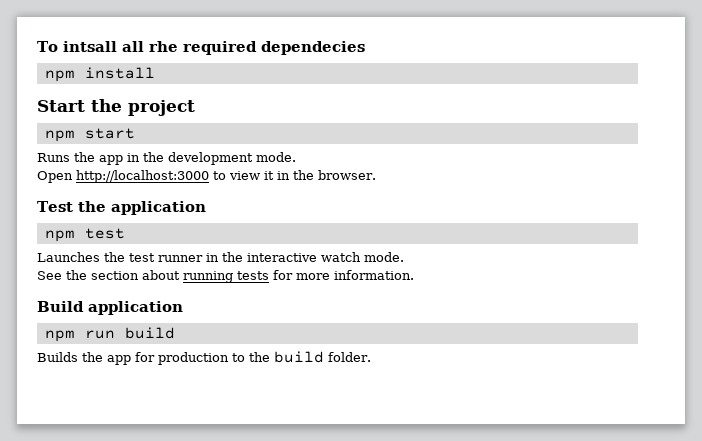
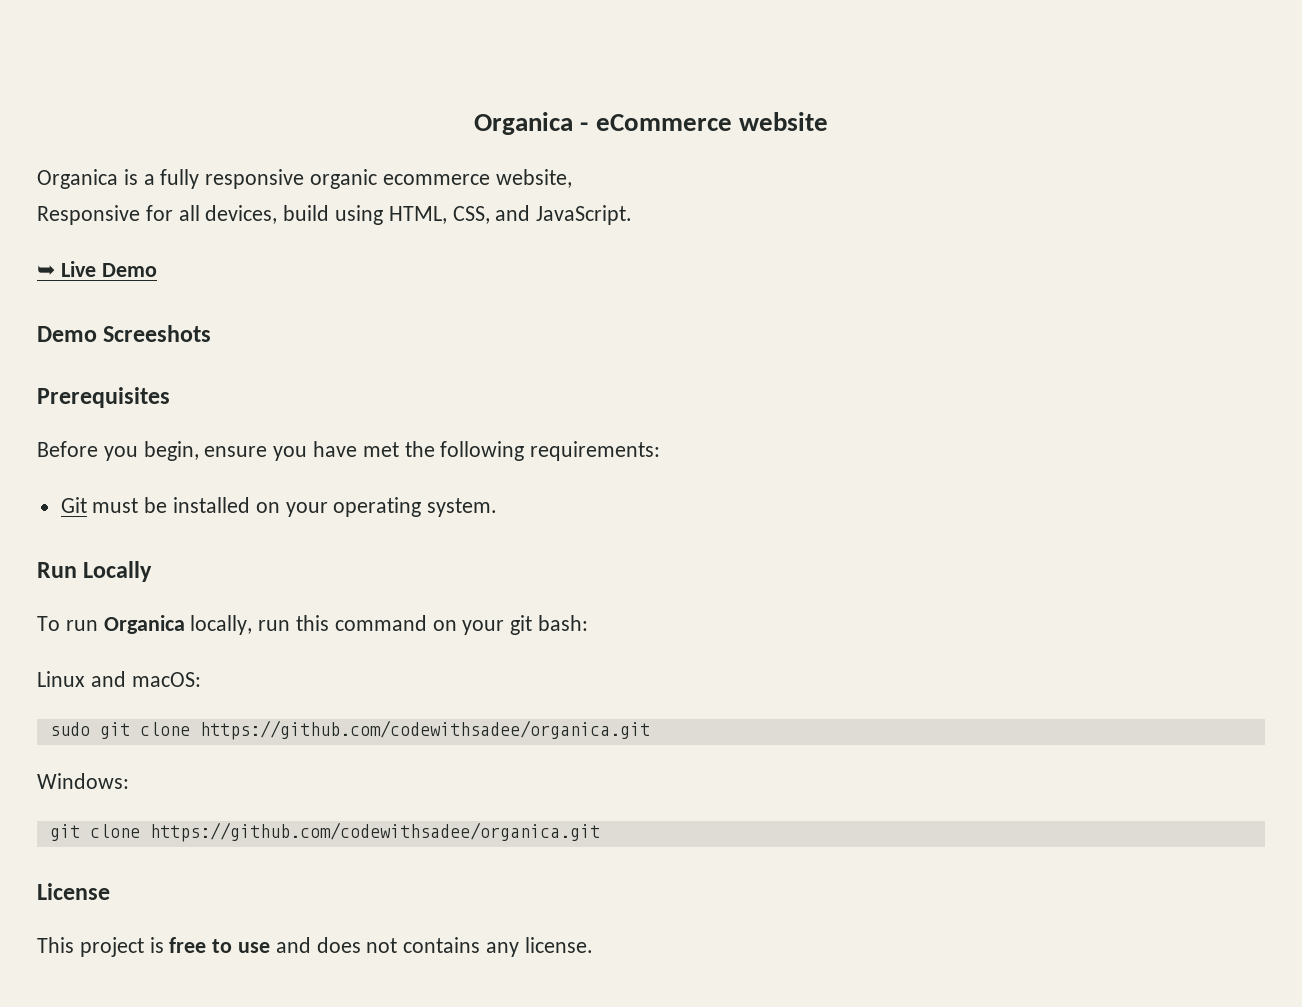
[37,41,365,55] [44,67,155,82] [37,99,195,116] [44,128,135,142] [37,152,296,165] [37,170,376,183] [37,201,206,215] [44,228,125,242] [37,252,404,262] [37,270,414,283] [37,301,183,315] [44,327,175,342] [37,351,371,365] To intsall all rhe required dependecies // npm install // Start the project // npm start // Runs the app in the development mode. // Open http://localhost:3000 to view it in the browser. // Test the application // npm test // Launches the test runner in the interactive watch mode. // See the section about running tests for more information. // Build application // npm run build // Builds the app for production to the build folder. -> [474,112,828,135] [37,169,572,189] [37,205,633,225] [37,261,157,277] [37,325,212,342] [37,387,170,408] [37,441,661,461] [60,497,498,517] [37,561,153,582] [37,615,589,635] [37,671,201,687] [49,720,650,740] [37,773,129,789] [49,822,600,842] [37,883,110,900] [37,937,593,957] Organica - eCommerce website // Organica is a fully responsive organic ecommerce website, // Responsive for all devices, build using HTML, CSS, and JavaScript. // ➥ Live Demo // Demo Screeshots // Prerequisites // Before you begin, ensure you have met the following requirements: // Git must be installed on your operating system. // Run Locally // To run Organica locally, run this command on your git bash: // Linux and macOS: // sudo git clone https://github.com/codewithsadee/organica.git // Windows: // git clone https://github.com/codewithsadee/organica.git // License // This project is free to use and does not contains any license.

